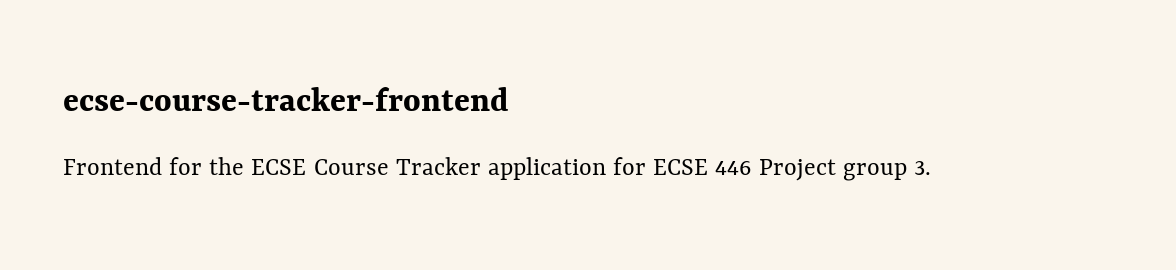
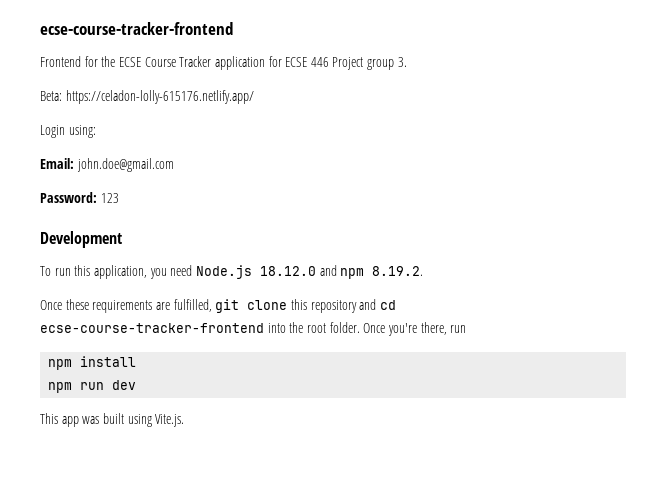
(931, 168) none -> [40,90,254,104] [40,125,96,138] [40,158,174,172] [40,192,119,203] [40,231,122,248] [40,265,424,279] [40,299,396,313] [40,322,467,336] [48,356,137,370] [48,380,137,393] [40,413,185,427] // Beta: https://celadon-lolly-615176.netlify.app/ // Login using: // Email: john.doe@gmail.com // Password: 123 // Development // To run this application, you need Node.js 18.12.0 and npm 8.19.2. // Once these requirements are fulfilled, git clone this repository and cd ecse-course-tracker-frontend into the root folder. Once you're there, run // npm install // npm run dev // This app was built using Vite.js.

